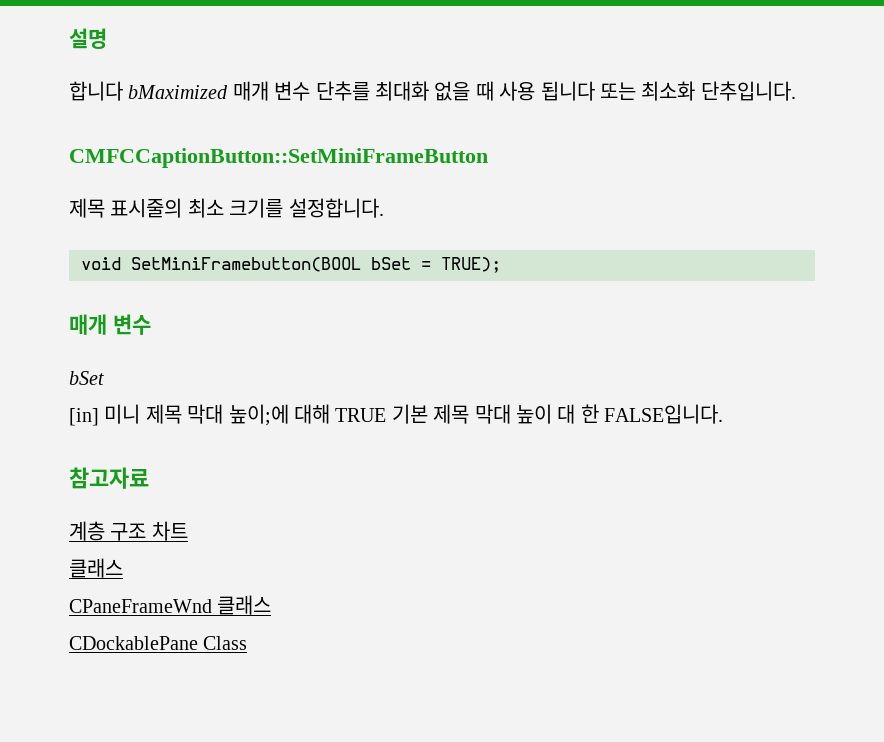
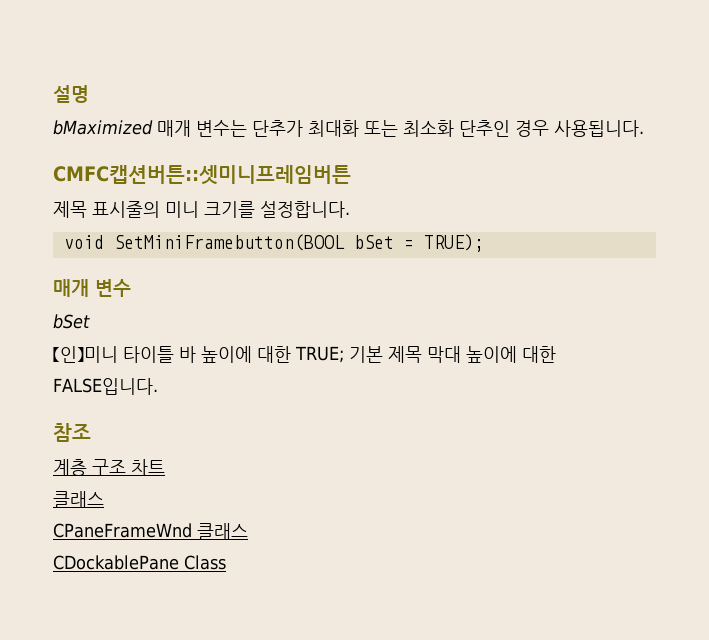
[69,81,123,101] 합니다 -> (89, 94) none
[274,81,796,101] [69,148,488,168] 변수 단추를 최대화 없을 때 사용 됩니다 또는 최소화 단추입니다. // CMFCCaptionButton::SetMiniFrameButton -> [196,120,644,137] [53,165,351,185] 변수는 단추가 최대화 또는 최소화 단추인 경우 사용됩니다. // CMFC캡션버튼::셋미니프레임버튼
[187,198,224,218] 최소 -> [165,201,199,218] 미니
[69,404,599,426] [in] 미니 제목 막대 높이;에 대해 TRUE 기본 제목 막대 높이 대 한 -> [53,346,556,363] 【인】미니 타이틀 바 높이에 대한 TRUE; 기본 제목 막대 높이에 대한
[69,467,149,489] 참고자료 -> [53,423,91,442] 참조

